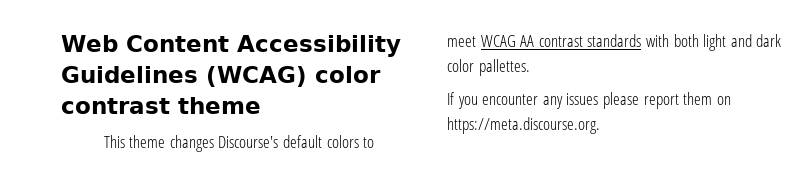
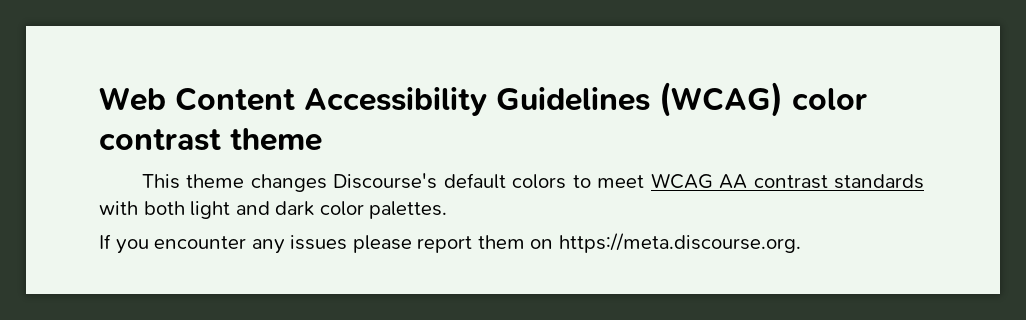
[478,59,530,76] pallettes. -> [369,201,448,219] palettes.

